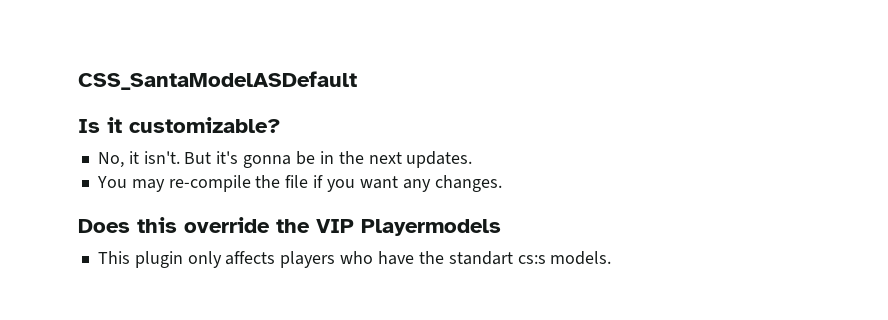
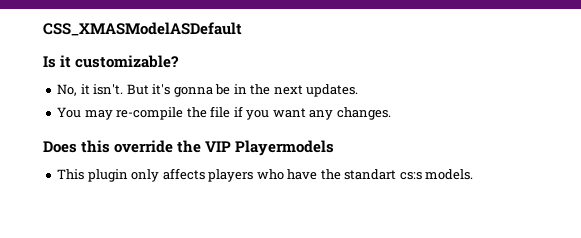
[78,71,357,90] CSS_SantaModelASDefault -> [43,22,242,36] CSS_XMASModelASDefault

